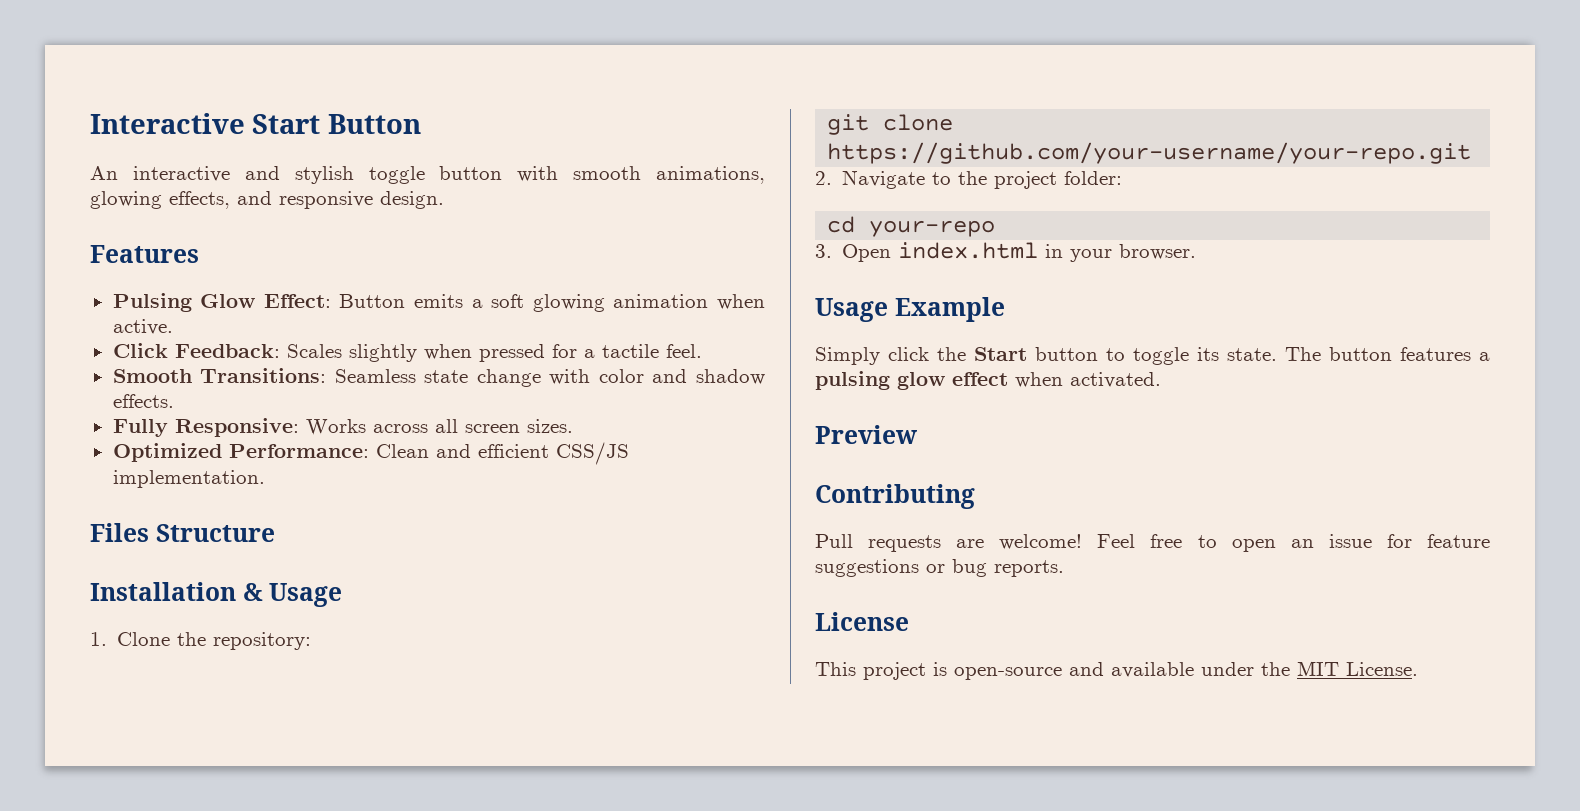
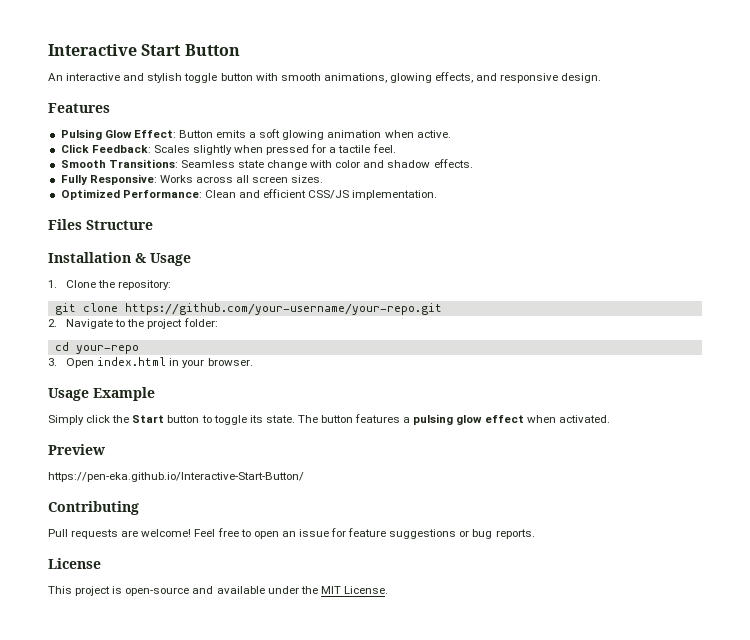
(917, 434) none -> [48,472,304,482] // https://pen-eka.github.io/Interactive-Start-Button/

